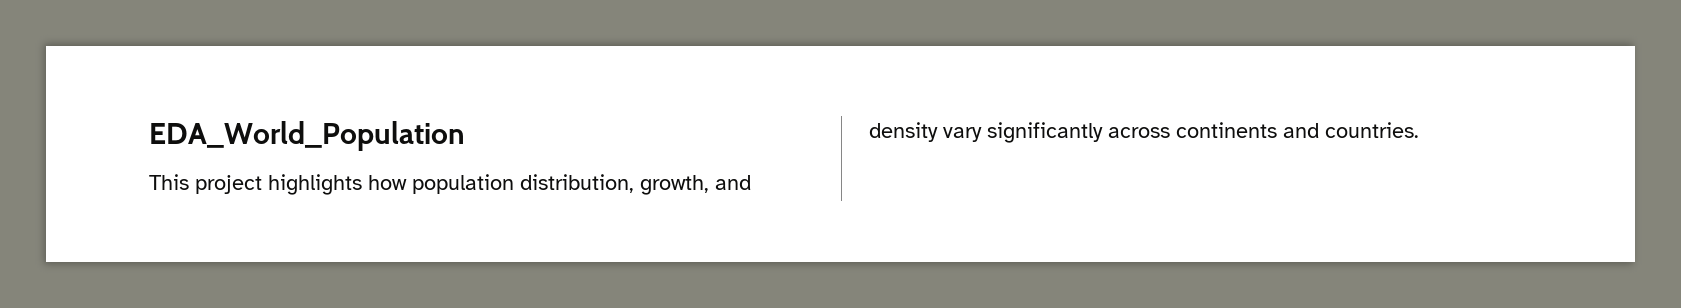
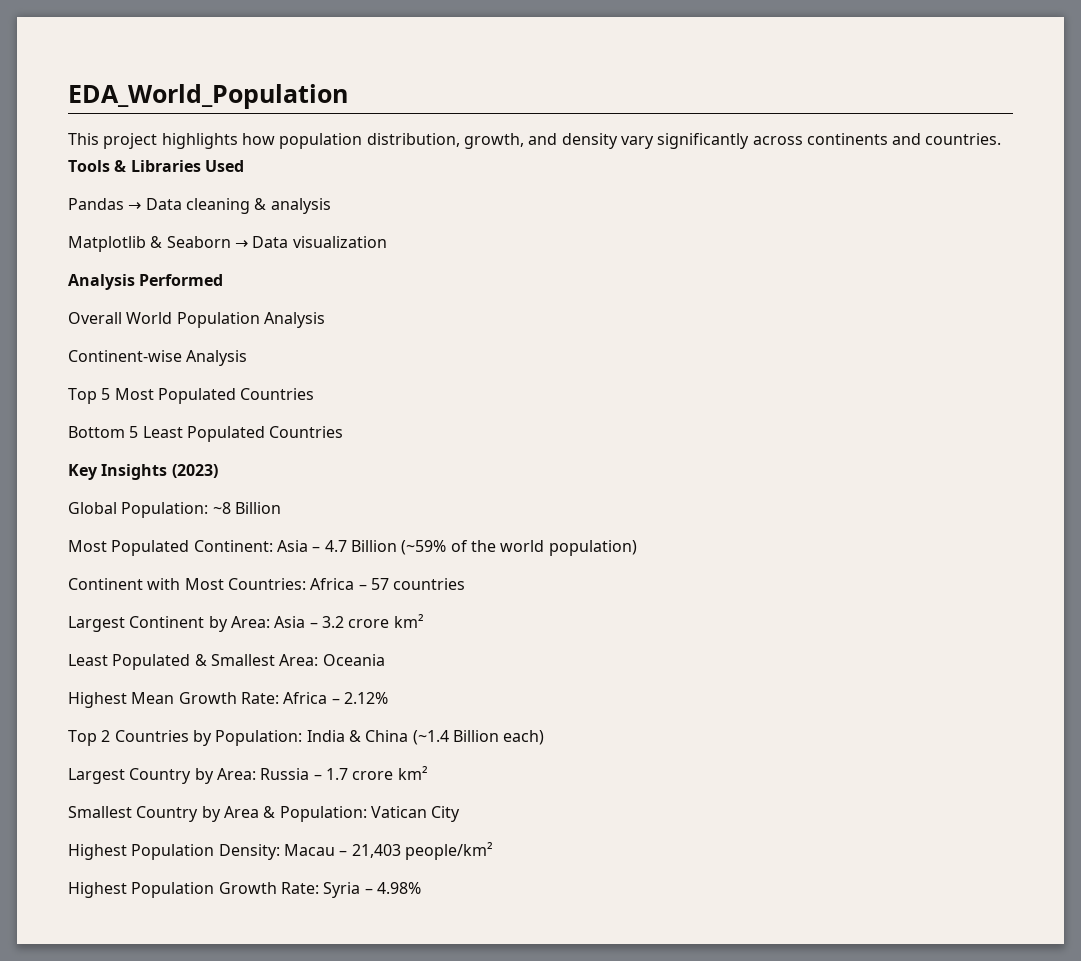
(1419, 130) none -> [68,160,244,172] [68,198,331,214] [68,236,387,252] [68,274,224,290] [68,312,325,328] [68,350,248,366] [68,388,315,404] [68,426,344,442] [68,464,218,480] [68,502,281,518] [68,540,637,556] [68,578,466,590] [68,614,424,632] [68,654,385,670] [68,692,388,708] [68,730,545,746] [68,766,428,784] [68,806,461,822] [68,842,493,860] [68,882,421,898] Tools & Libraries Used // Pandas → Data cleaning & analysis // Matplotlib & Seaborn → Data visualization // Analysis Performed // Overall World Population Analysis // Continent-wise Analysis // Top 5 Most Populated Countries // Bottom 5 Least Populated Countries // Key Insights (2023) // Global Population: ~8 Billion // Most Populated Continent: Asia – 4.7 Billion (~59% of the world population) // Continent with Most Countries: Africa – 57 countries // Largest Continent by Area: Asia – 3.2 crore km² // Least Populated & Smallest Area: Oceania // Highest Mean Growth Rate: Africa – 2.12% // Top 2 Countries by Population: India & China (~1.4 Billion each) // Largest Country by Area: Russia – 1.7 crore km² // Smallest Country by Area & Population: Vatican City // Highest Population Density: Macau – 21,403 people/km² // Highest Population Growth Rate: Syria – 4.98%

